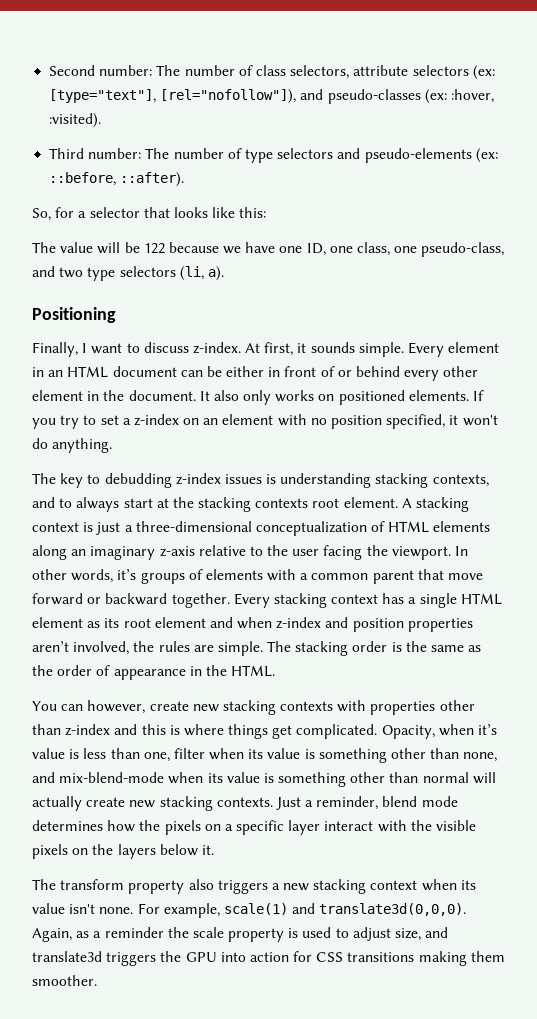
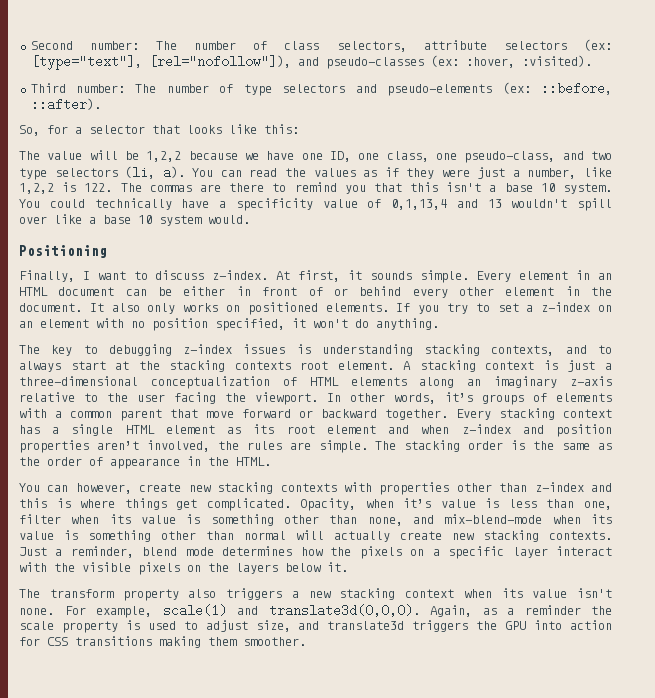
[143,243,165,254] 122 -> [146,151,182,162] 1,2,2
(224, 273) none -> [192,167,612,179] [19,182,612,194] [19,198,612,211] [19,214,250,226] You can read the values as if they were just a number, like 1,2,2 is 122. The commas are there to remind you that this isn't a base 10 system. You could technically have a specificity value of 0,1,13,4 and 13 wouldn't spill over like a base 10 system would.
[104,473,172,488] debudding -> [108,344,172,356] debugging

